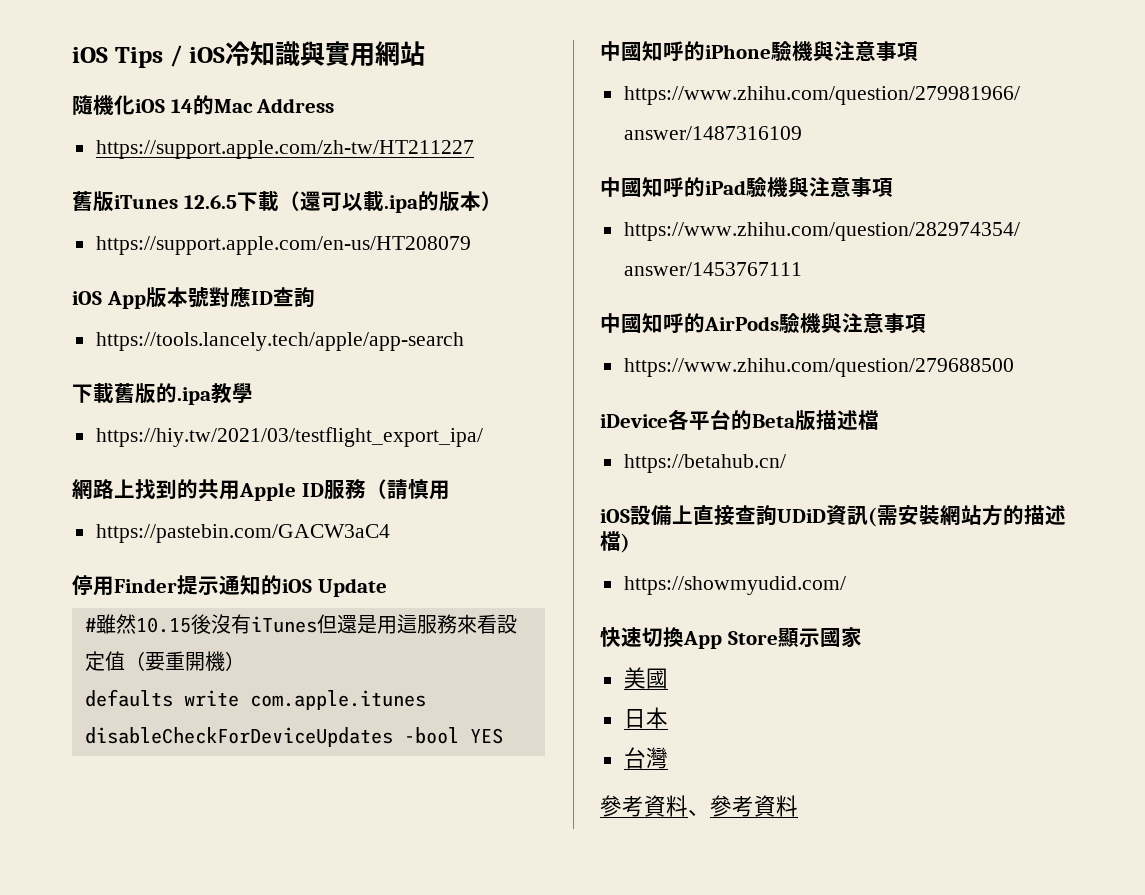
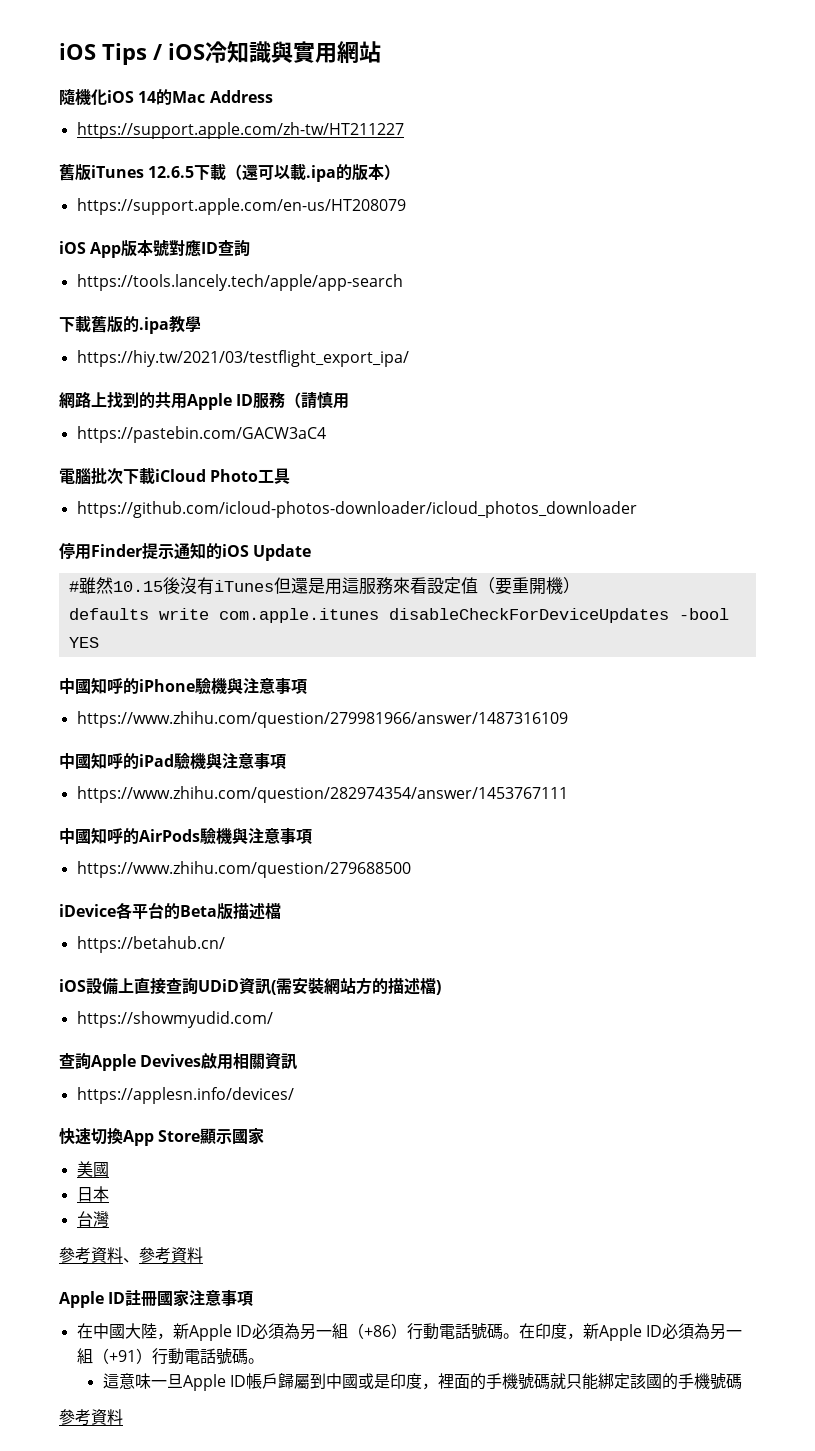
(390, 533) none -> [59,467,291,485] [76,501,637,518] // 電腦批次下載iCloud Photo工具 // https://github.com/icloud-photos-downloader/icloud_photos_downloader
(846, 585) none -> [59,1052,298,1071] [76,1087,294,1104] // 查詢Apple Devives啟用相關資訊 // https://applesn.info/devices/
(798, 806) none -> [59,1289,254,1308] [76,1323,743,1341] [76,1348,264,1365] [102,1373,743,1391] [59,1409,123,1426] // Apple ID註冊國家注意事項 // 在中國大陸，新Apple ID必須為另一組（+86）行動電話號碼。在印度，新Apple ID必須為另一組（+91）行動電話號碼。 // 這意味一旦Apple ID帳戶歸屬到中國或是印度，裡面的手機號碼就只能綁定該國的手機號碼 // 參考資料

